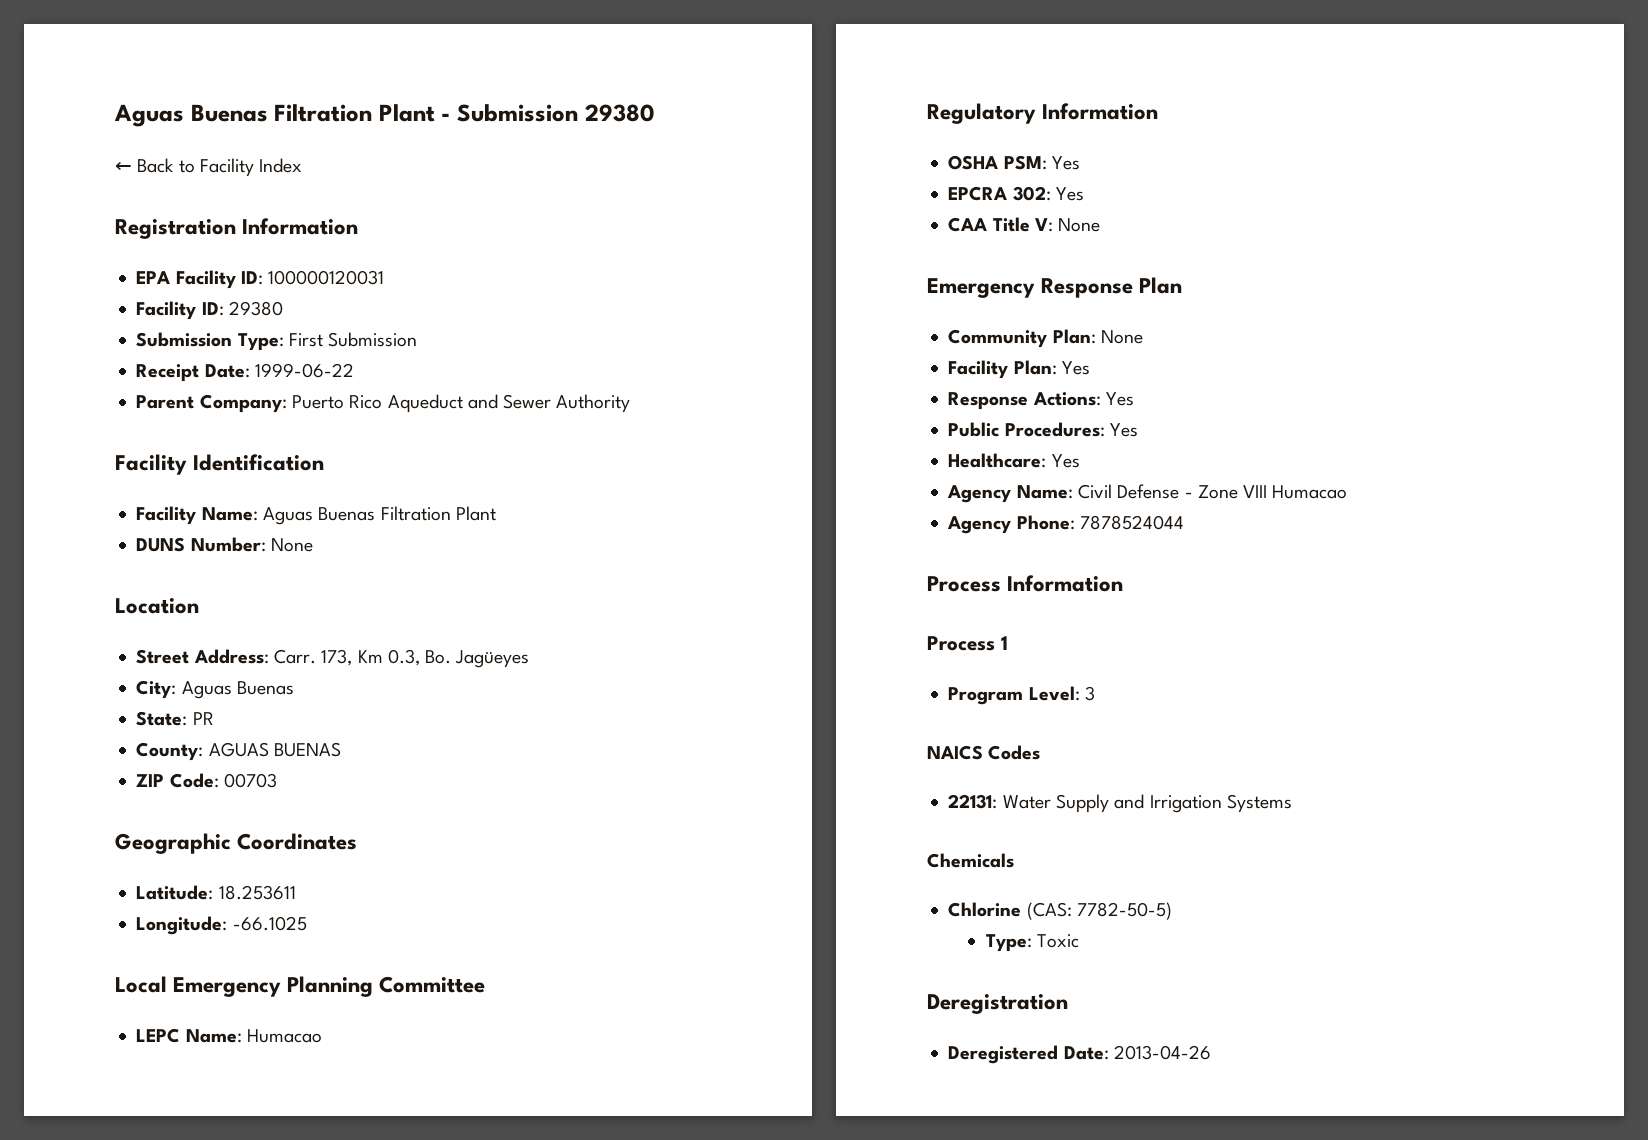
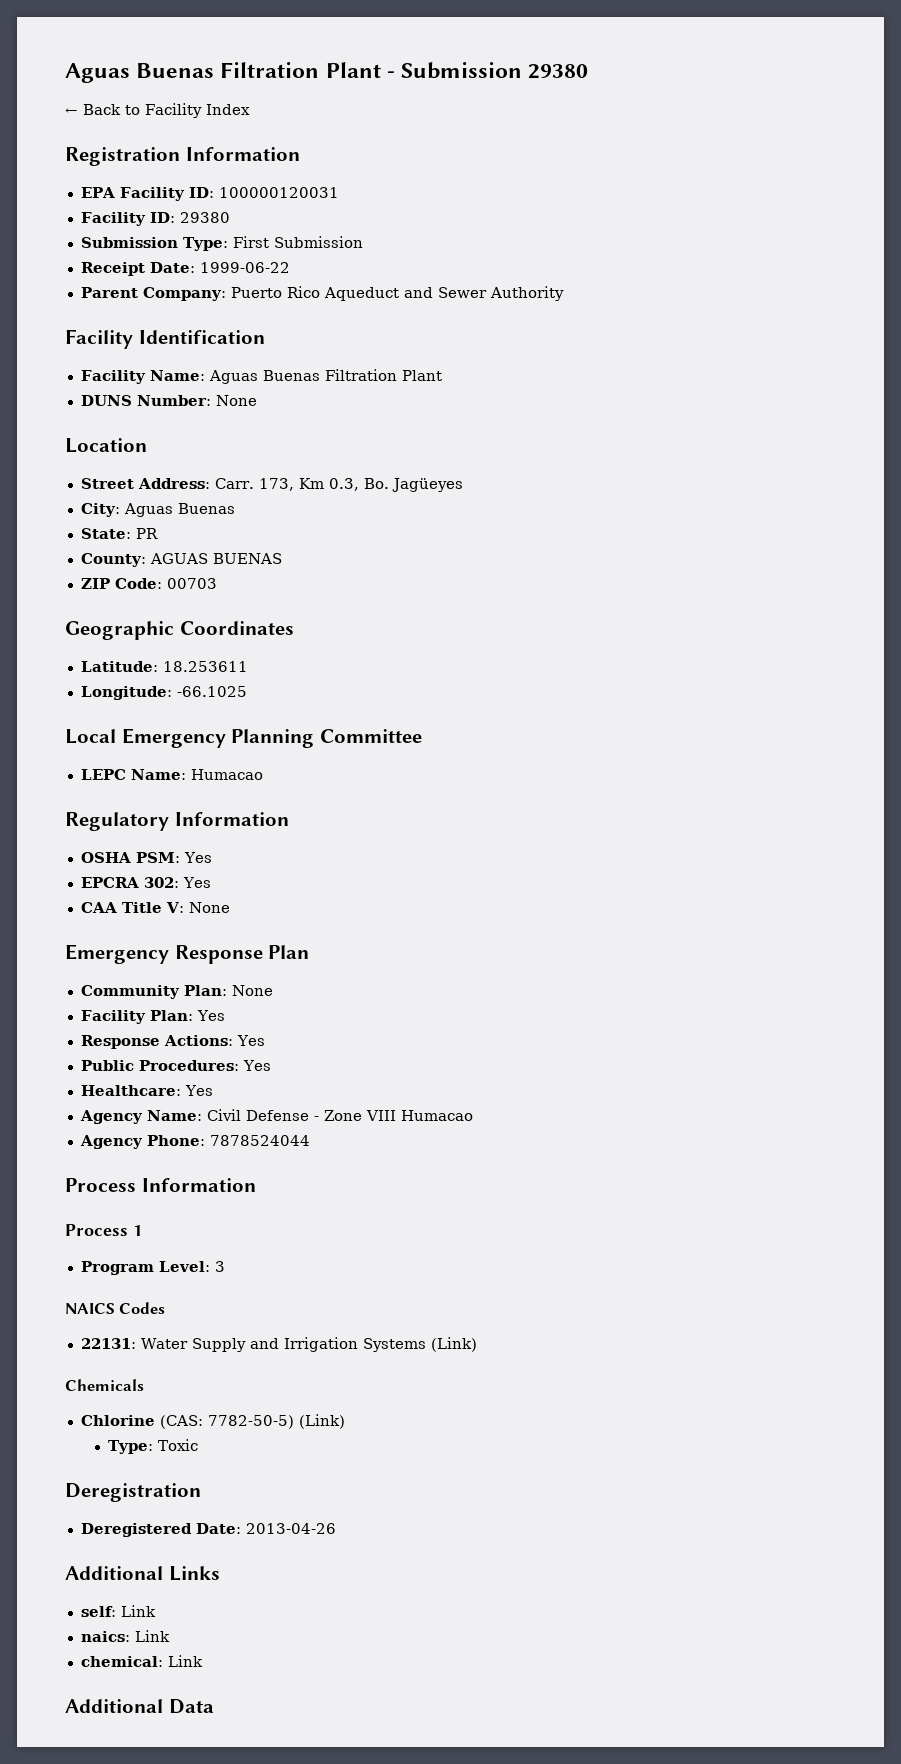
(1292, 803) none -> [430,1337,477,1352] (Link)
(1172, 911) none -> [298,1414,345,1429] (Link)
(1211, 1052) none -> [65,1566,220,1581] [80,1605,156,1617] [80,1630,170,1642] [80,1655,203,1667] [65,1699,214,1714] // Additional Links // self: Link // naics: Link // chemical: Link // Additional Data

